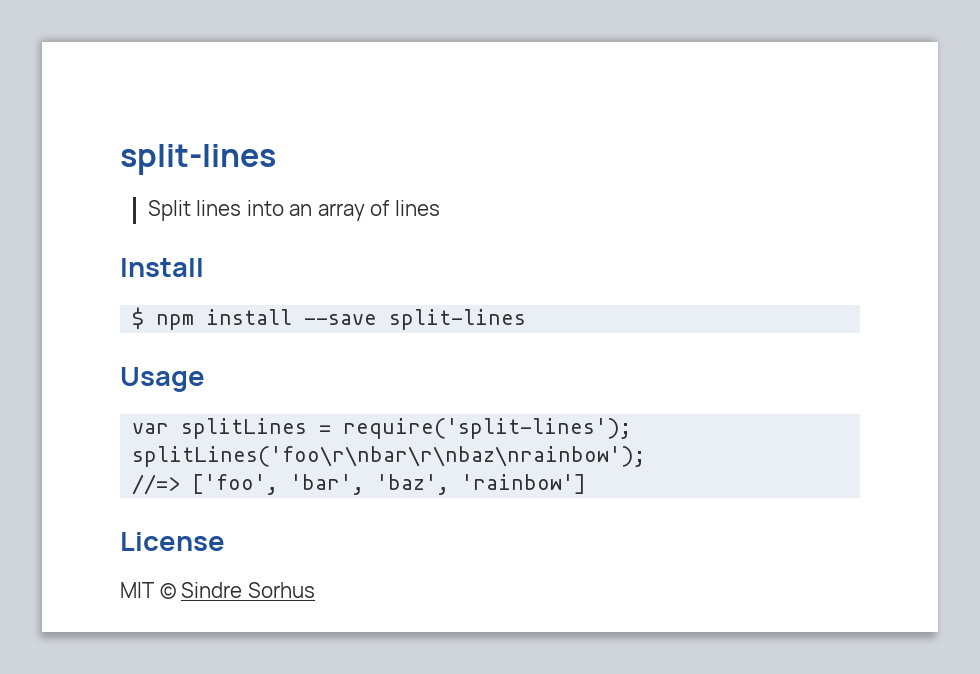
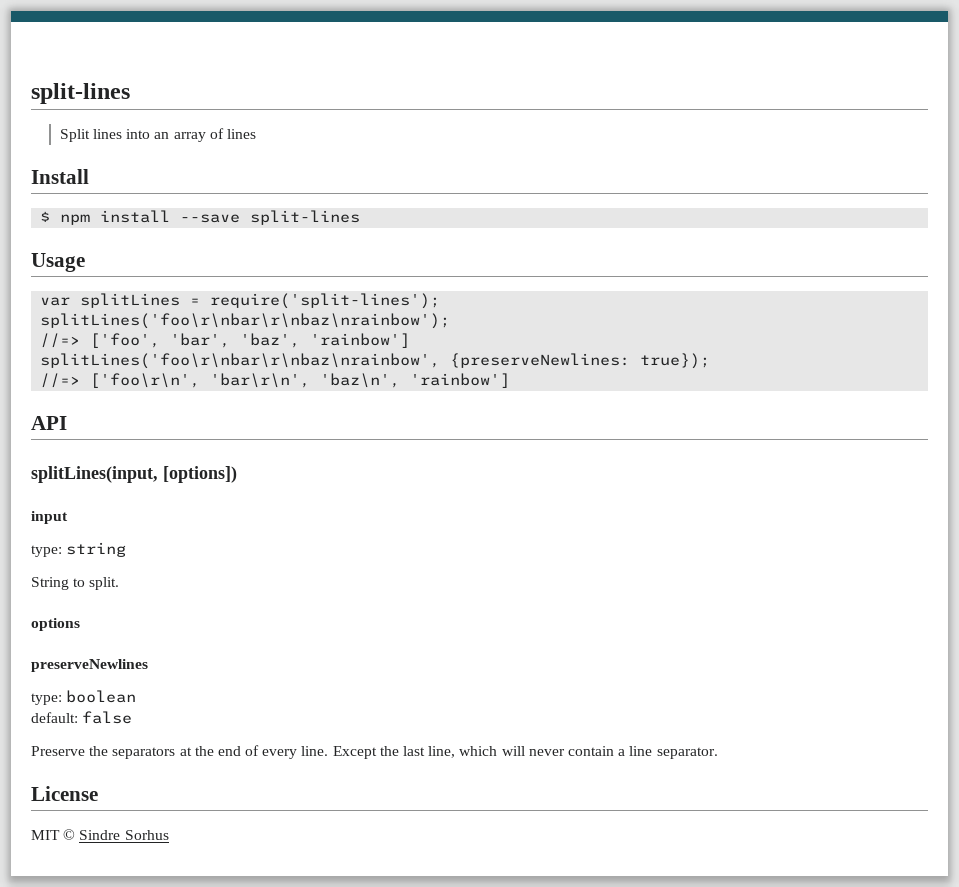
(587, 484) none -> [40,353,711,369] [40,373,511,388] [31,416,67,430] [31,466,237,483] [31,511,68,524] [31,542,127,557] [31,577,120,590] [31,618,80,631] [31,659,148,672] [31,690,137,705] [31,711,133,724] [31,745,718,759] // splitLines('foo\r\nbar\r\nbaz\nrainbow', {preserveNewlines: true}); // //=> ['foo\r\n', 'bar\r\n', 'baz\n', 'rainbow'] // API // splitLines(input, [options]) // input // type: string // String to split. // options // preserveNewlines // type: boolean // default: false // Preserve the separators at the end of every line. Except the last line, which will never contain a line separator.

